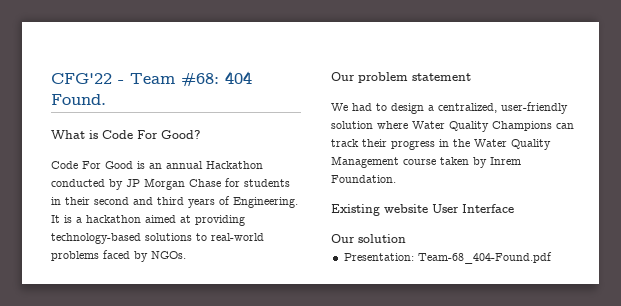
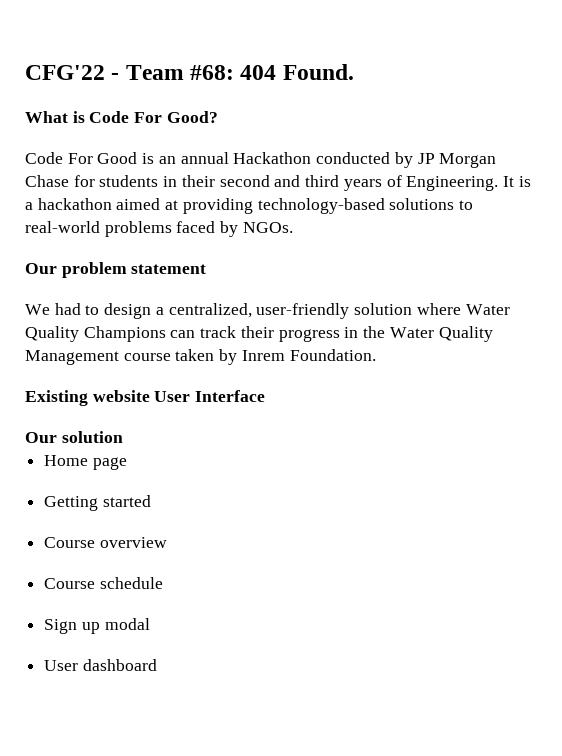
[343,252,552,264] Presentation: Team-68_404-Found.pdf -> [44,455,127,470] [44,495,151,511] [44,537,167,548] [44,577,163,589] [44,618,150,634] [44,659,157,671] Home page // Getting started // Course overview // Course schedule // Sign up modal // User dashboard

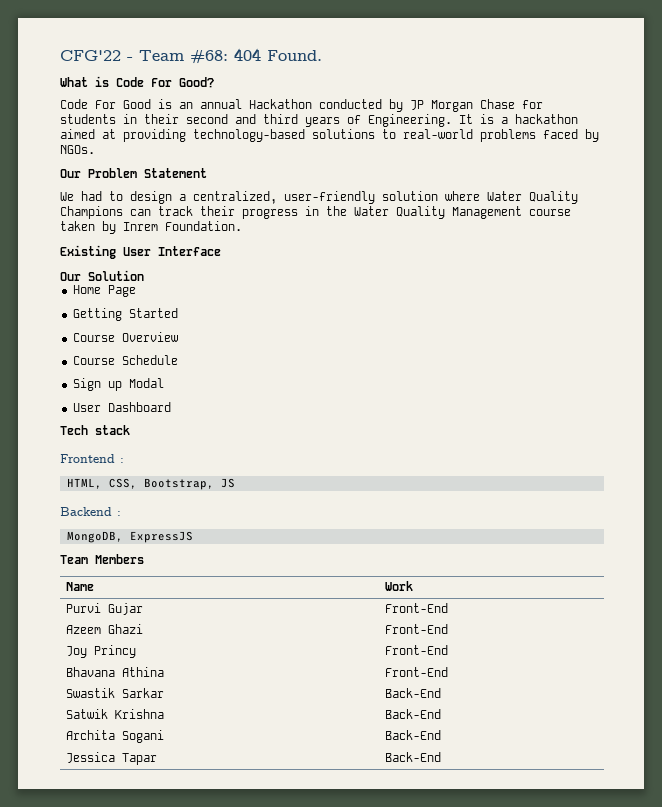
[61,262,207,278] problem statement -> [88,168,207,178] Problem Statement
[92,390,150,402] website -> (116, 252) none
[61,431,123,443] solution -> [88,270,144,281] Solution
[92,457,127,470] page -> [107,285,136,297] Page
[102,495,151,507] [44,537,167,548] [44,577,163,589] started // Course overview // Course schedule -> [128,308,178,318] [72,332,178,342] [72,355,178,365] Started // Course Overview // Course Schedule
[104,618,150,630] [44,659,157,671] modal // User dashboard -> [128,378,164,388] [72,402,171,412] [60,425,130,435] [60,454,124,463] [66,478,235,490] [60,507,121,516] [66,531,193,543] [60,554,144,564] [65,582,94,591] [384,581,413,591] [65,603,143,615] [384,603,448,613] [65,624,143,634] [384,624,448,634] [65,645,136,658] [384,645,448,655] [65,667,164,677] [384,667,448,677] [65,688,164,698] [384,688,441,698] [65,709,164,719] [384,709,441,719] [65,730,164,743] [384,730,441,740] [65,752,157,765] [384,752,441,762] Modal // User Dashboard // Tech stack // Frontend : // HTML, CSS, Bootstrap, JS // Backend : // MongoDB, ExpressJS // Team Members // Name | Work // Purvi Gujar | Front-End // Azeem Ghazi | Front-End // Joy Princy | Front-End // Bhavana Athina | Front-End // Swastik Sarkar | Back-End // Satwik Krishna | Back-End // Archita Sogani | Back-End // Jessica Tapar | Back-End

